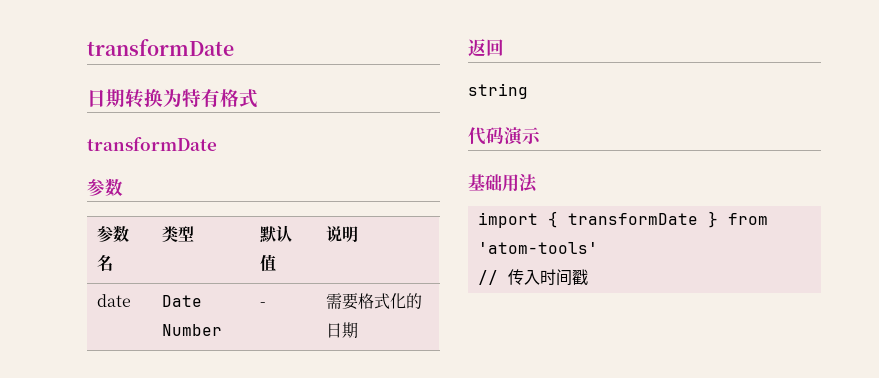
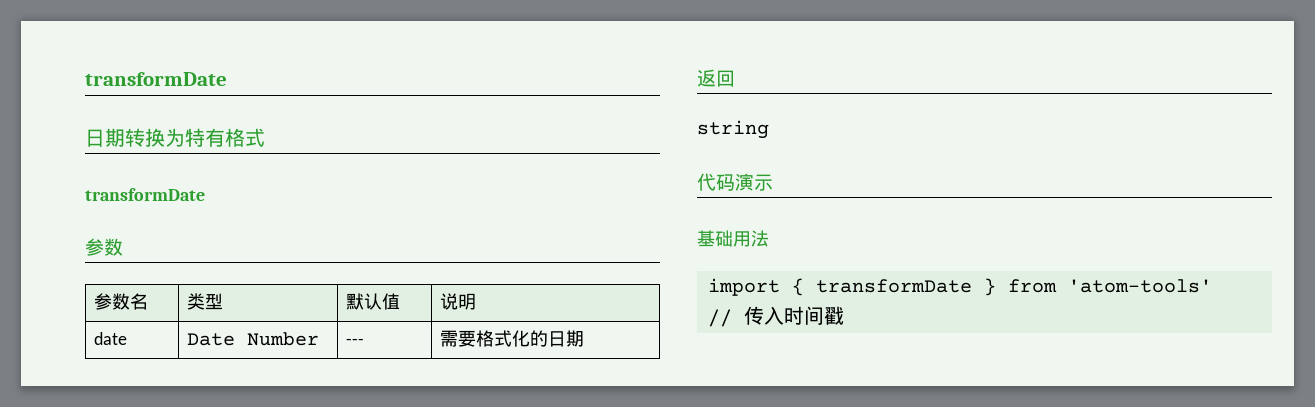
[259,302,266,307] - -> [345,338,364,345] ---

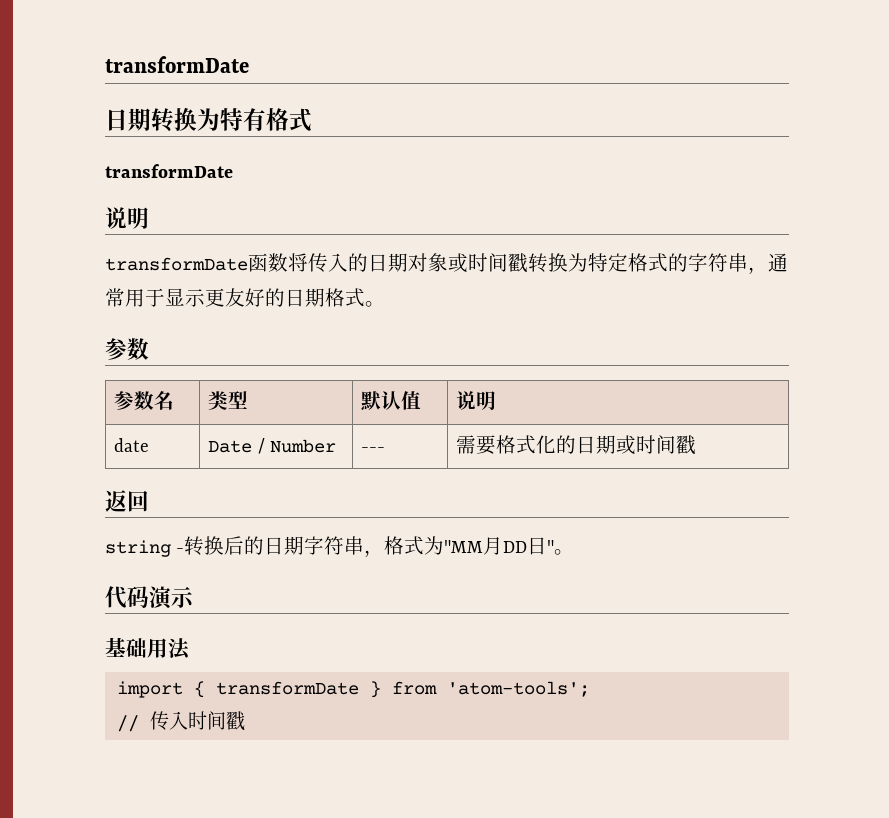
(205, 194) none -> [105,207,149,229] [105,253,788,274] [105,288,385,307] // 说明 // transformDate函数将传入的日期对象或时间戳转换为特定格式的字符串，通常用于显示更友好的日期格式。
(235, 339) none -> [257,438,265,454] /
(584, 338) none -> [616,435,697,455] 或时间戳
(769, 129) none -> [176,536,575,557] -转换后的日期字符串，格式为"MM月DD日"。
[1067,279,1212,293] 'atom-tools' -> [446,681,590,697] 'atom-tools';

